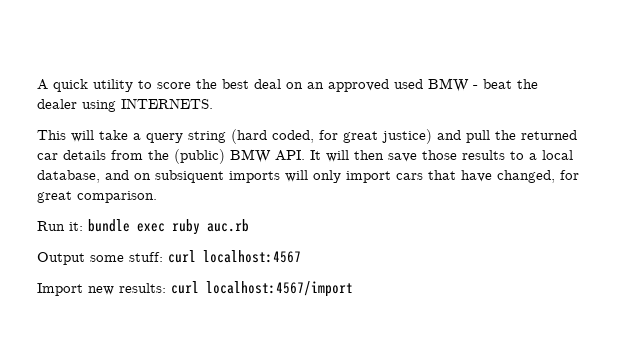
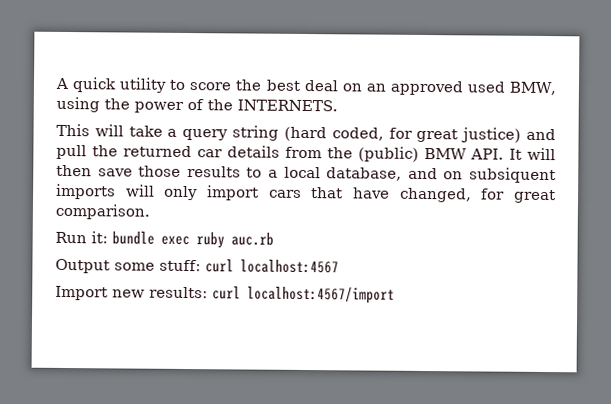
[428,78,538,92] [37,99,116,112] BMW - beat the dealer using -> [509,81,558,96] [56,96,233,113] BMW, using the power of the

